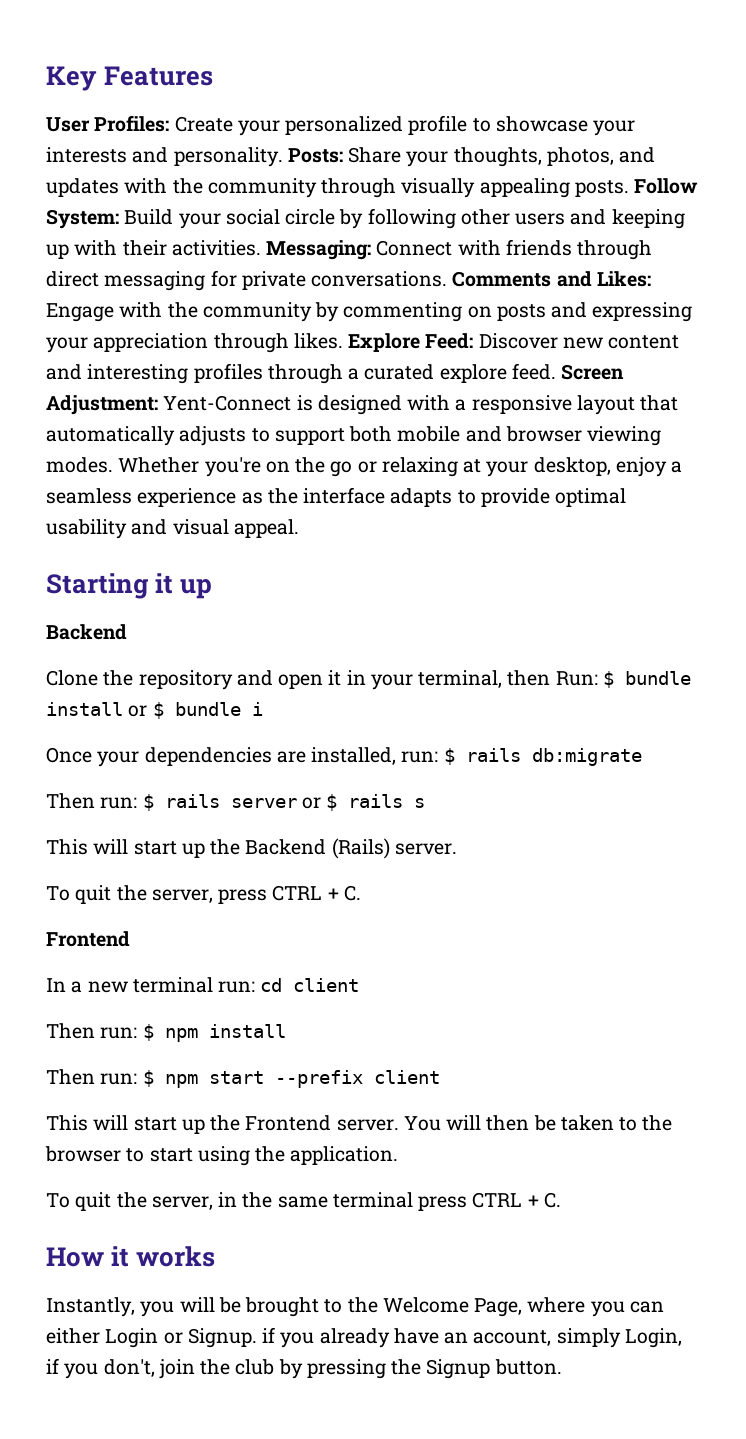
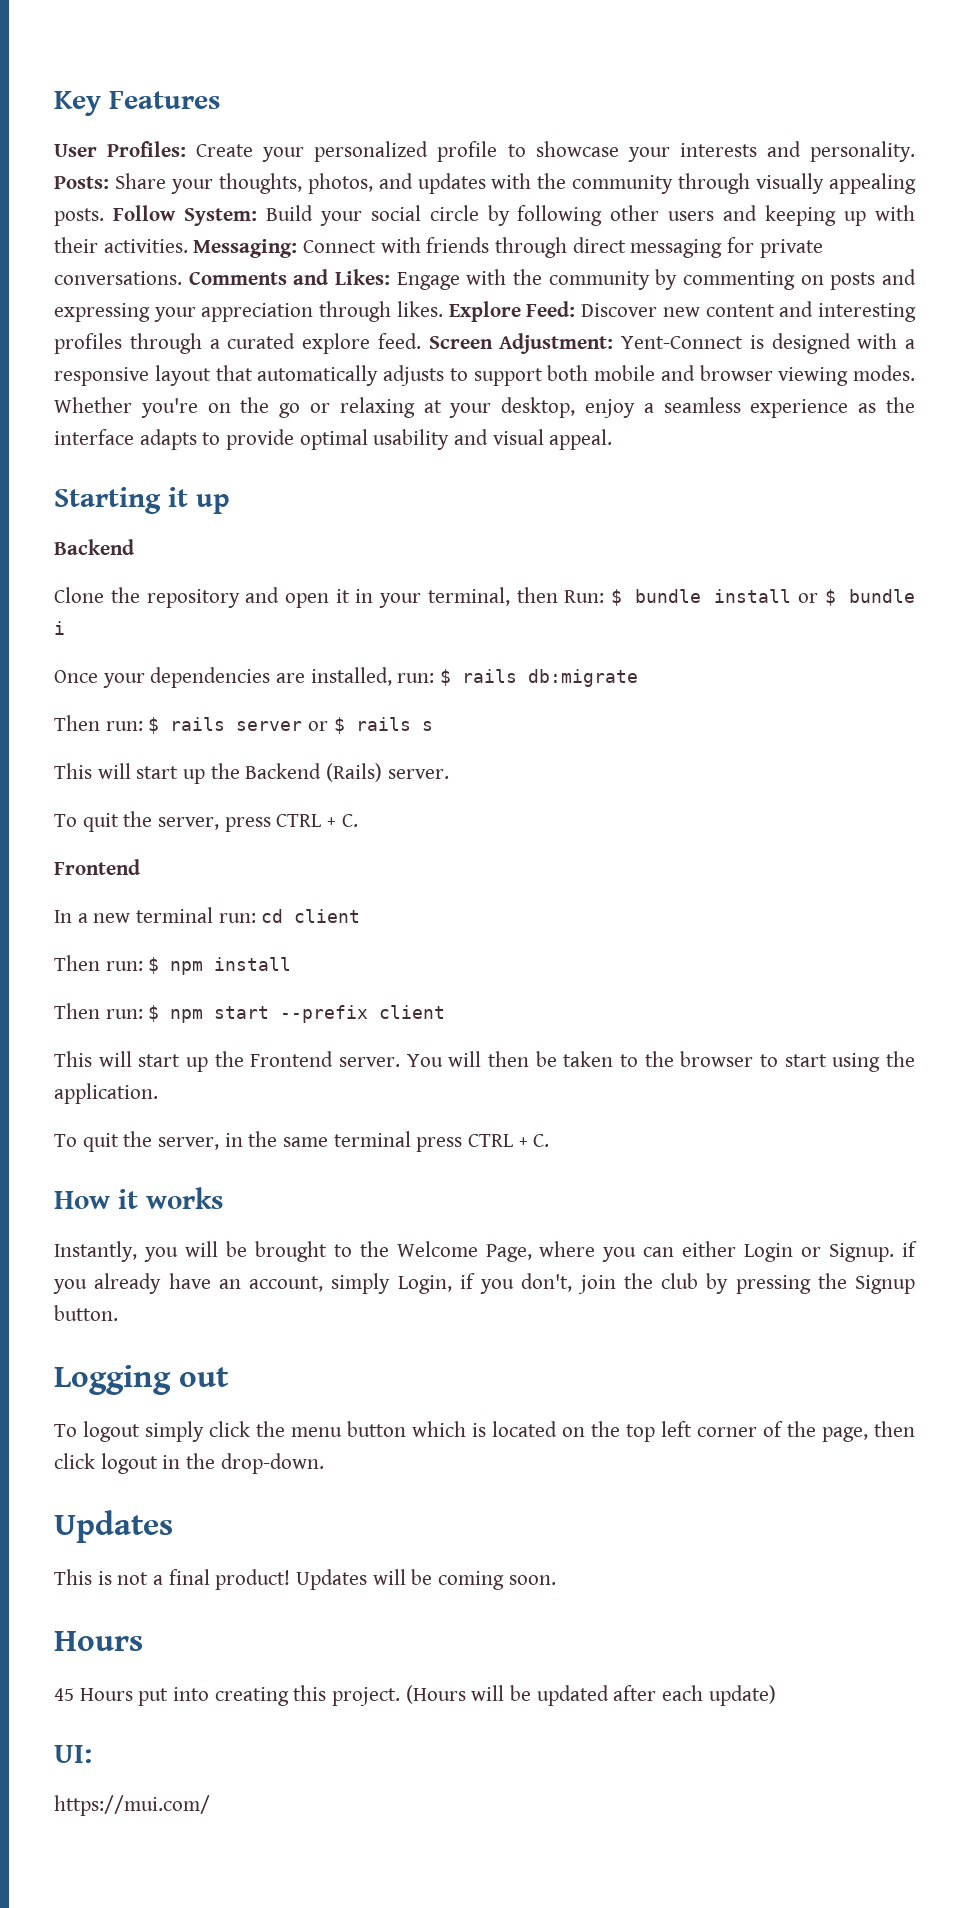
(562, 1367) none -> [54,1365,229,1395] [54,1421,915,1442] [54,1453,324,1474] [54,1510,173,1543] [54,1569,556,1590] [54,1631,143,1651] [54,1685,776,1706] [54,1745,92,1763] [54,1795,210,1816] // Logging out // To logout simply click the menu button which is located on the top left corner of the page, then click logout in the drop-down. // Updates // This is not a final product! Updates will be coming soon. // Hours // 45 Hours put into creating this project. (Hours will be updated after each update) // UI: // https://mui.com/

